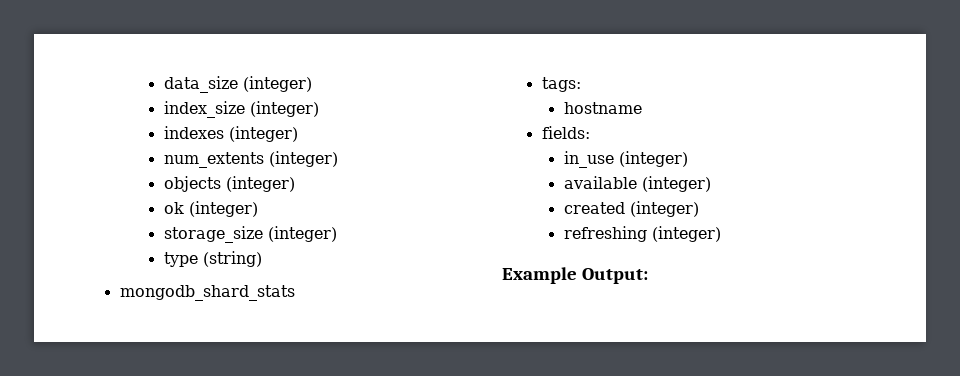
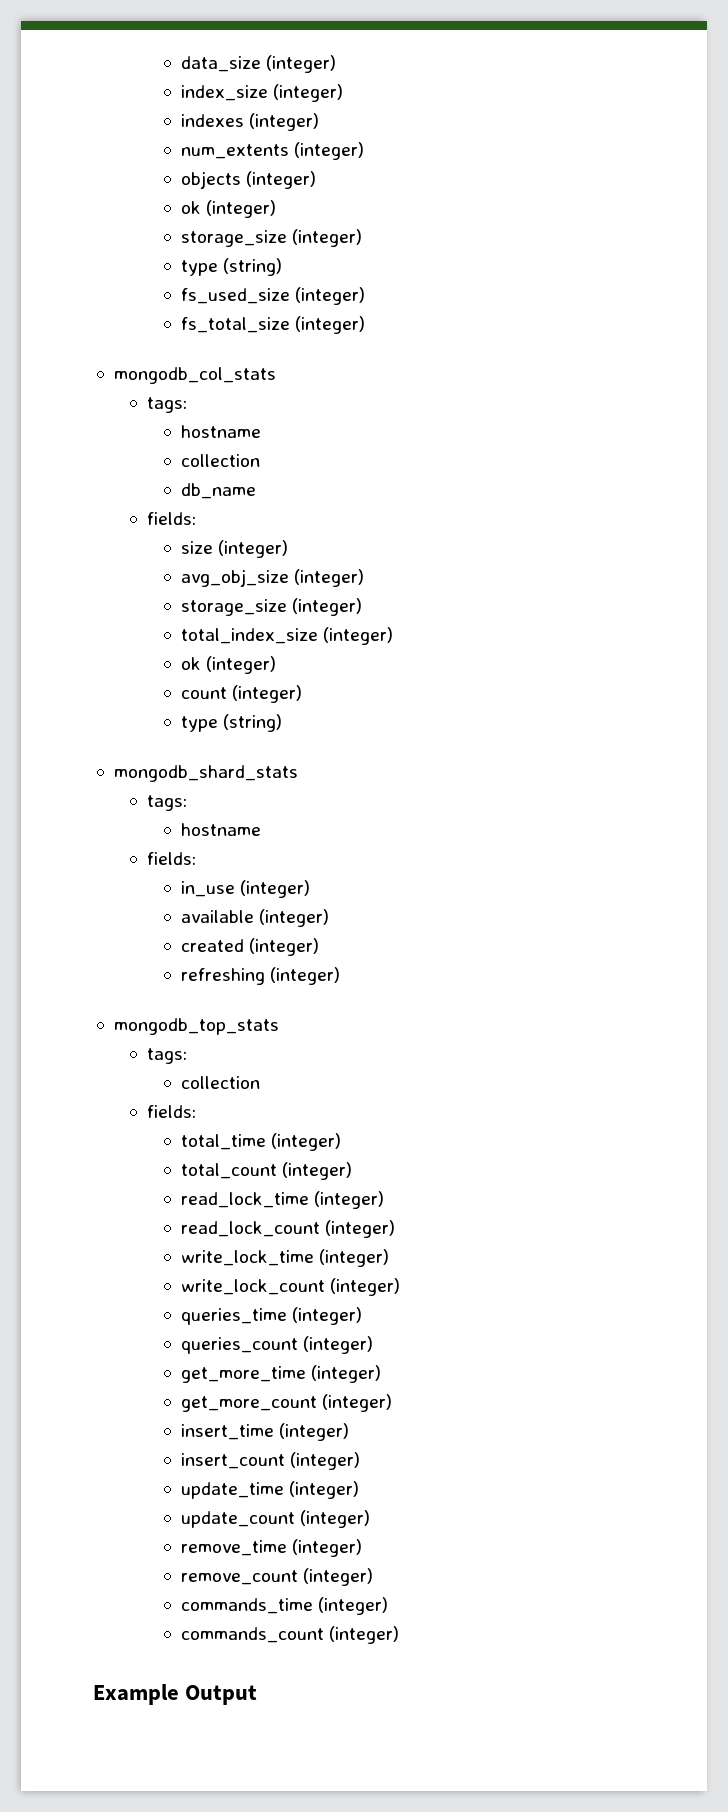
(262, 259) none -> [180,287,365,305] [180,316,365,334] [113,367,276,384] [147,397,188,413] [180,425,261,438] [180,454,260,467] [180,483,256,499] [147,512,197,525] [180,540,288,558] [180,569,364,587] [180,598,362,616] [180,627,393,645] [180,656,276,674] [180,685,302,703] [180,714,282,732] // fs_used_size (integer) // fs_total_size (integer) // mongodb_col_stats // tags: // hostname // collection // db_name // fields: // size (integer) // avg_obj_size (integer) // storage_size (integer) // total_index_size (integer) // ok (integer) // count (integer) // type (string)
(721, 234) none -> [113,1018,279,1035] [147,1048,188,1064] [180,1076,260,1089] [147,1105,197,1118] [180,1133,341,1151] [180,1162,352,1180] [180,1191,384,1209] [180,1220,395,1238] [180,1249,389,1267] [180,1278,400,1296] [180,1307,362,1325] [180,1336,373,1354] [180,1365,381,1383] [180,1394,392,1412] [180,1423,349,1441] [180,1452,360,1470] [180,1481,359,1499] [180,1510,370,1528] [180,1539,362,1557] [180,1568,373,1586] [180,1597,388,1615] [180,1626,399,1644] // mongodb_top_stats // tags: // collection // fields: // total_time (integer) // total_count (integer) // read_lock_time (integer) // read_lock_count (integer) // write_lock_time (integer) // write_lock_count (integer) // queries_time (integer) // queries_count (integer) // get_more_time (integer) // get_more_count (integer) // insert_time (integer) // insert_count (integer) // update_time (integer) // update_count (integer) // remove_time (integer) // remove_count (integer) // commands_time (integer) // commands_count (integer)
[581,268,648,284] Output: -> [185,1685,258,1705] Output

